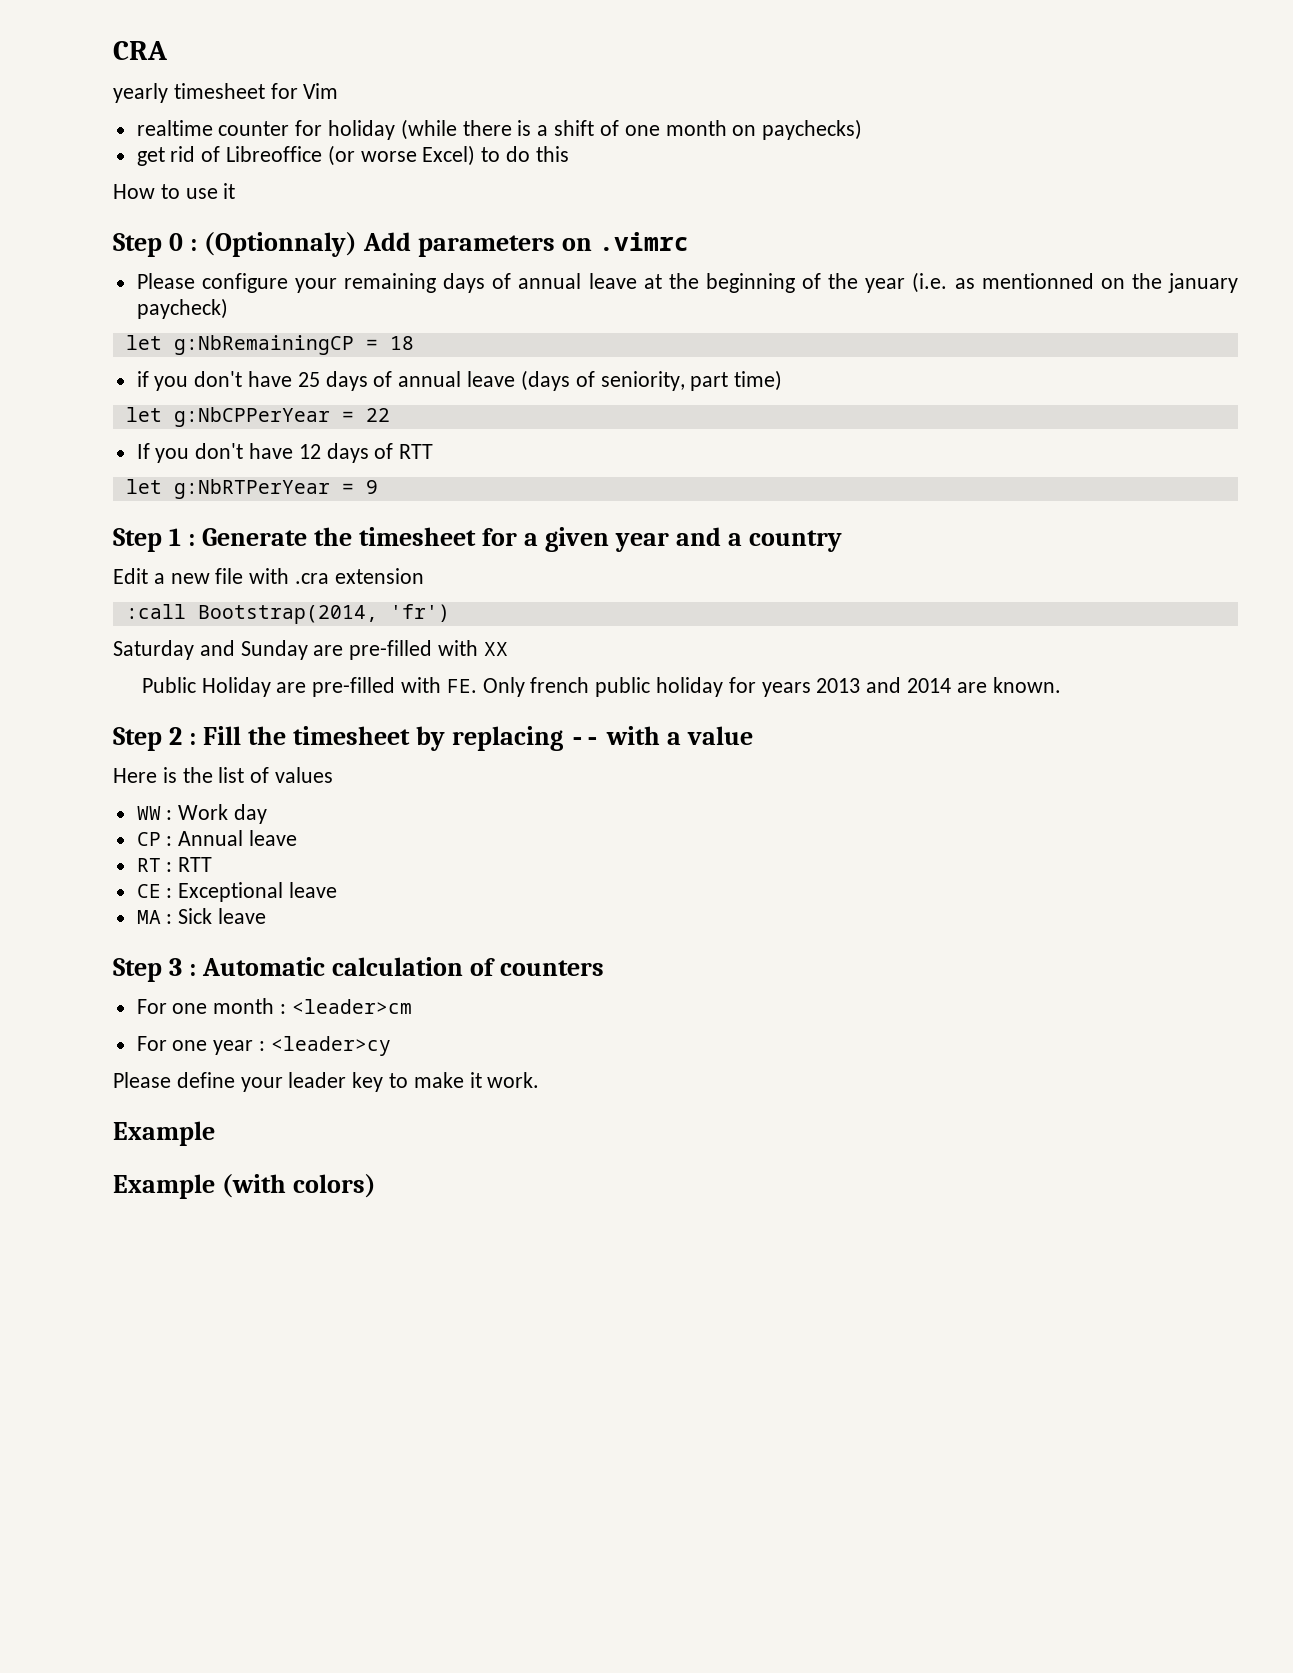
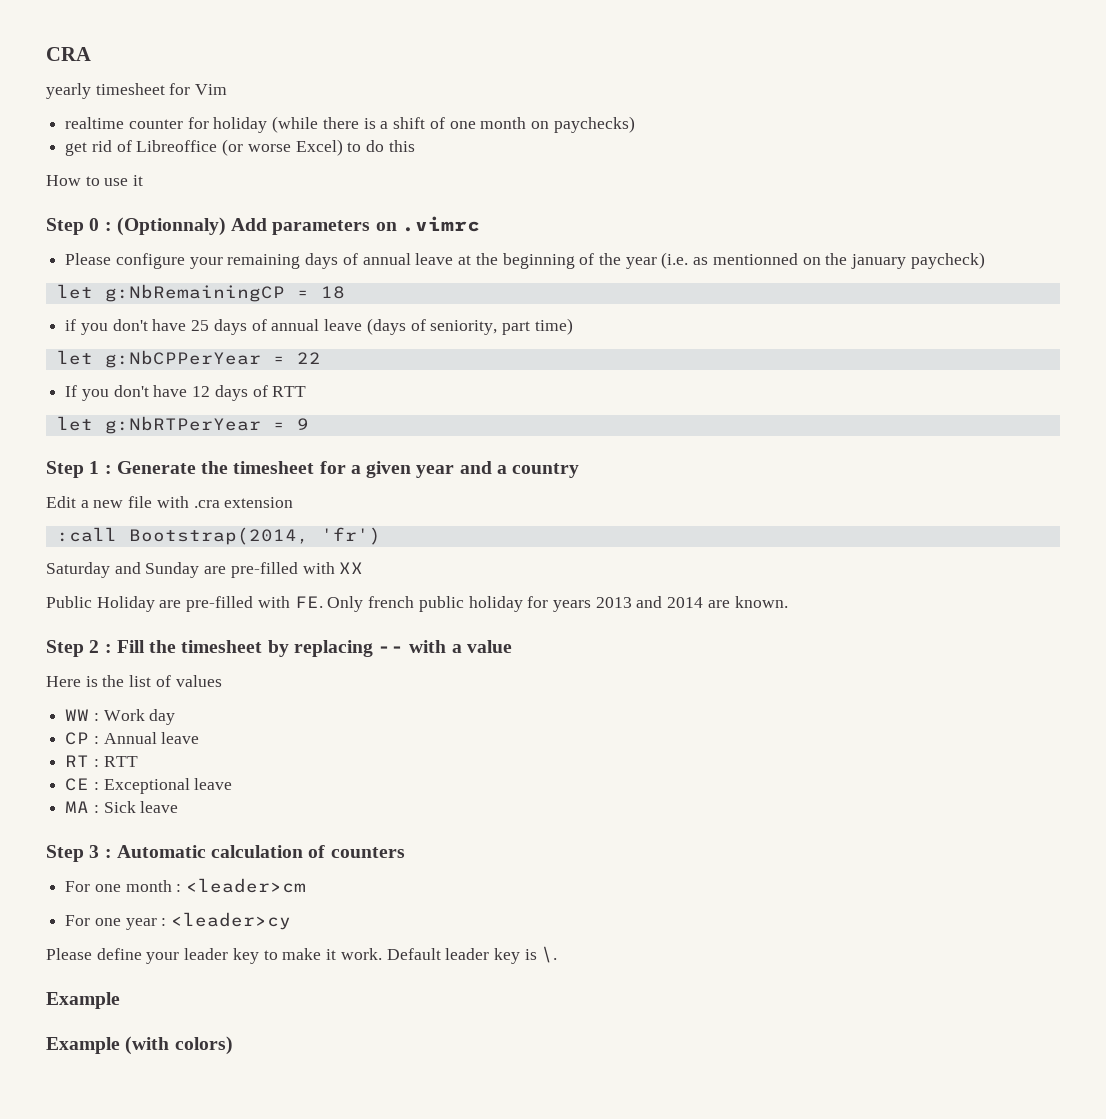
(540, 1080) none -> [386,946,558,964] Default leader key is \.

